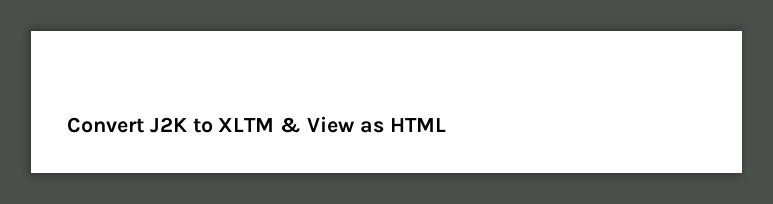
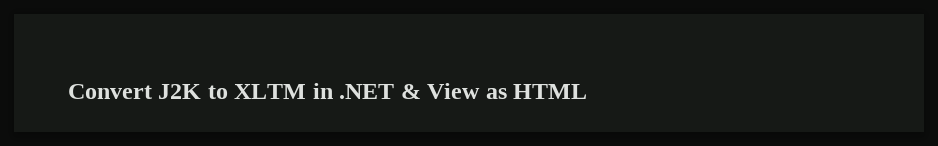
(275, 125) none -> [312,83,395,99] in .NET

